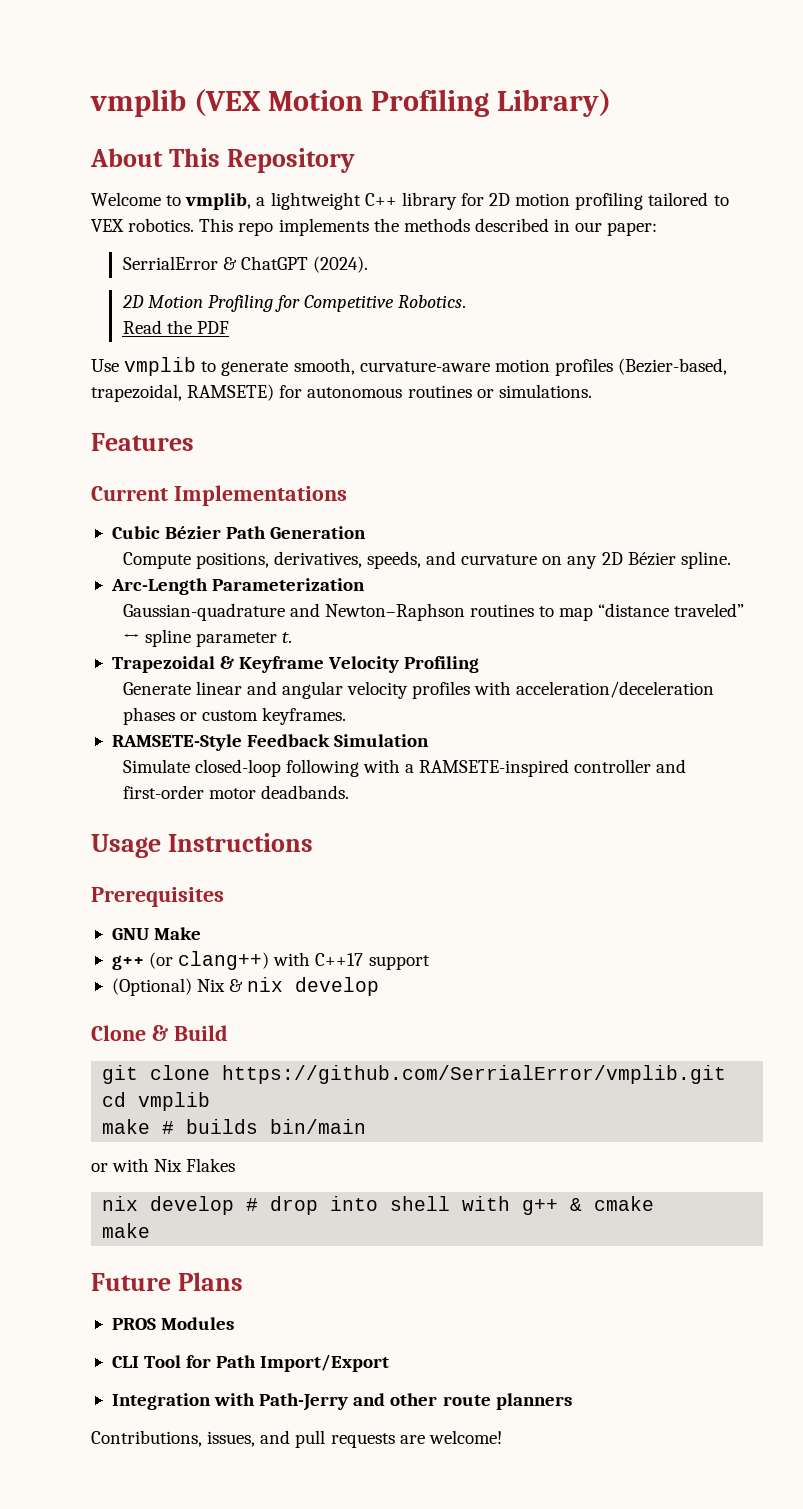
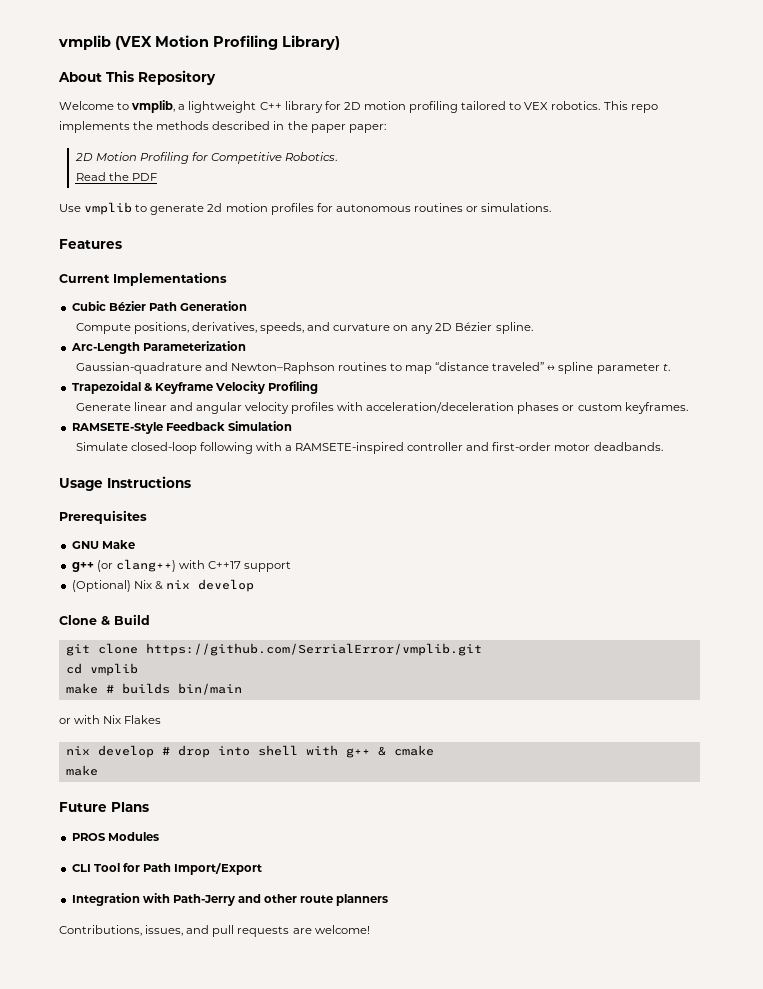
[575,222,603,232] our -> [287,121,346,133] the paper
[122,256,368,273] // SerrialError & ChatGPT (2024). -> (386, 128) none
[293,358,728,376] [91,384,275,402] smooth, curvature-aware motion profiles (Bezier-based, trapezoidal, RAMSETE) -> [207,203,314,215] 2d motion profiles

